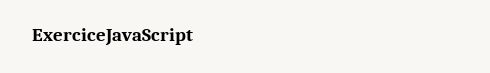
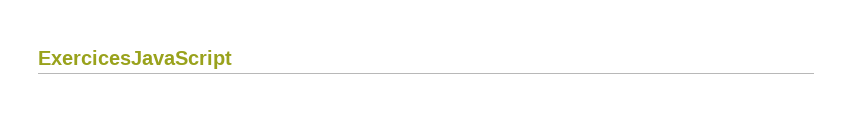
[32,28,193,46] ExerciceJavaScript -> [38,50,232,69] ExercicesJavaScript

